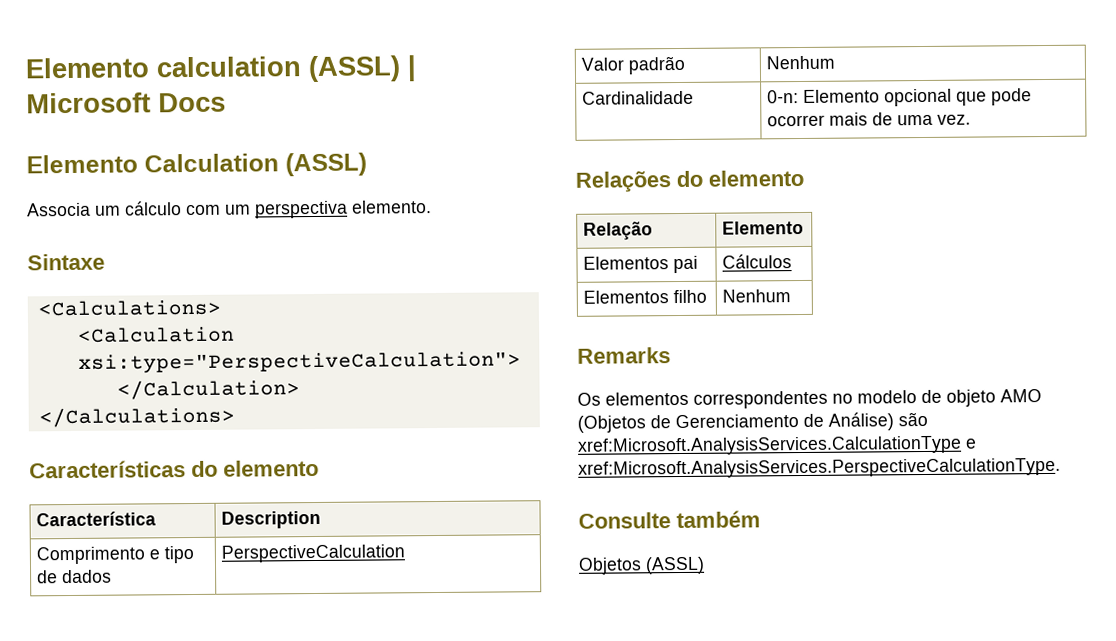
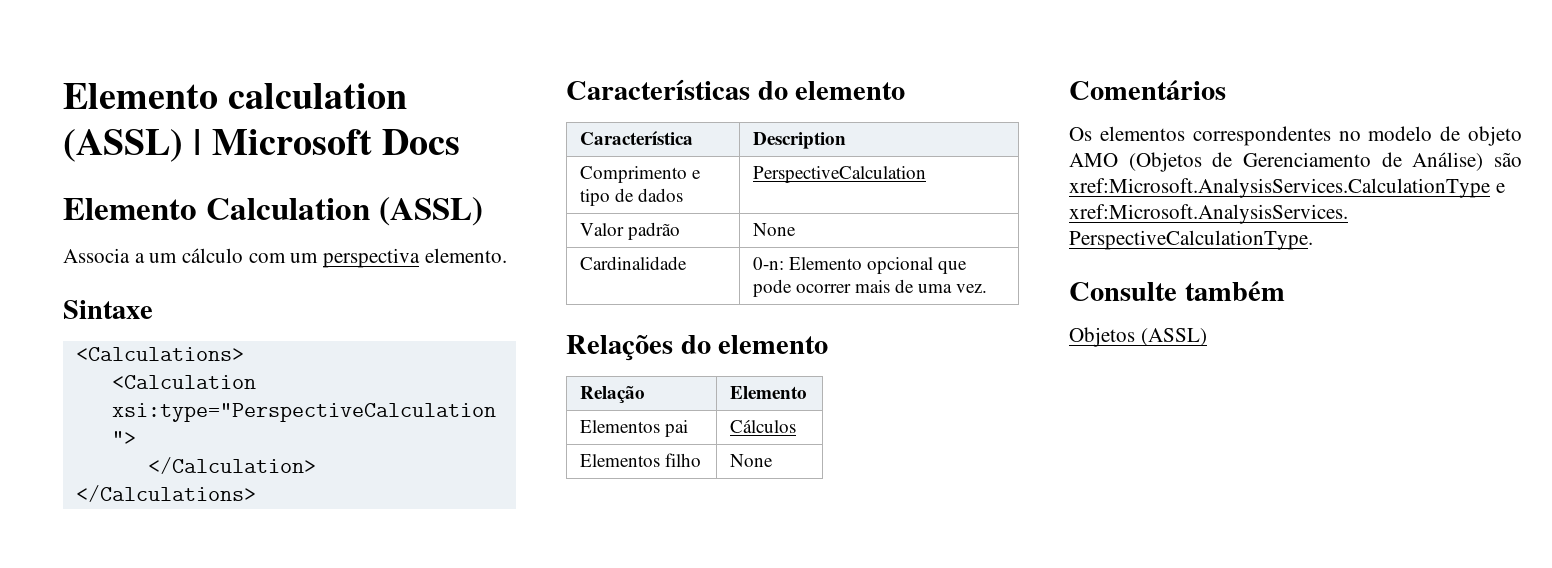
(91, 209) none -> [134,253,145,263] a
[766,55,836,70] | Nenhum -> [752,223,796,236] | None
[722,289,792,303] [577,347,671,364] Nenhum // Remarks -> [729,454,773,467] [1069,80,1226,100] None // Comentários

